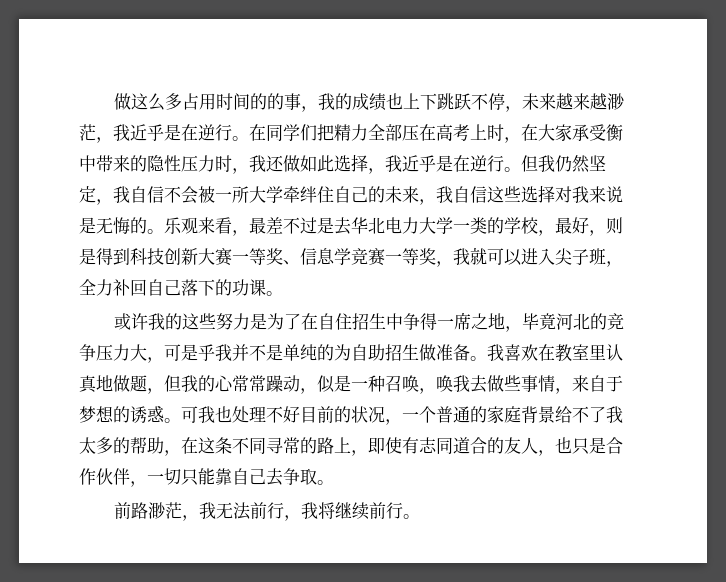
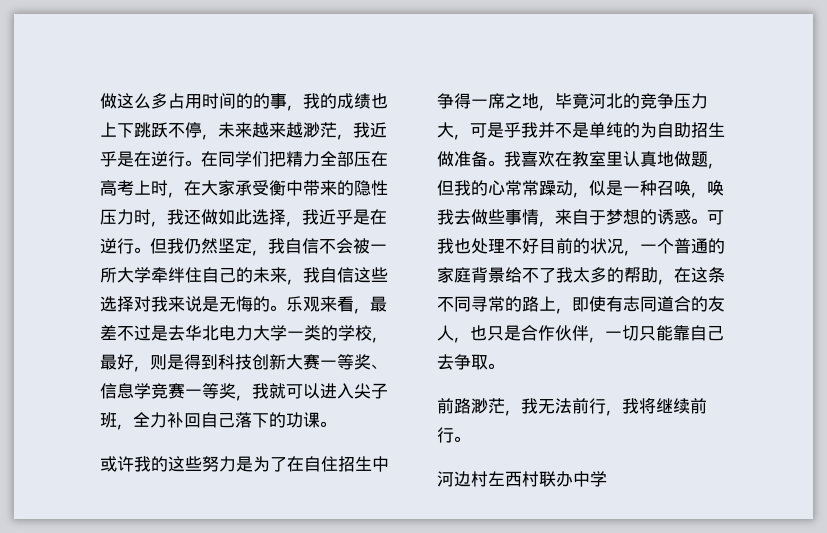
(420, 516) none -> [437,471,607,487] // 河边村左西村联办中学

